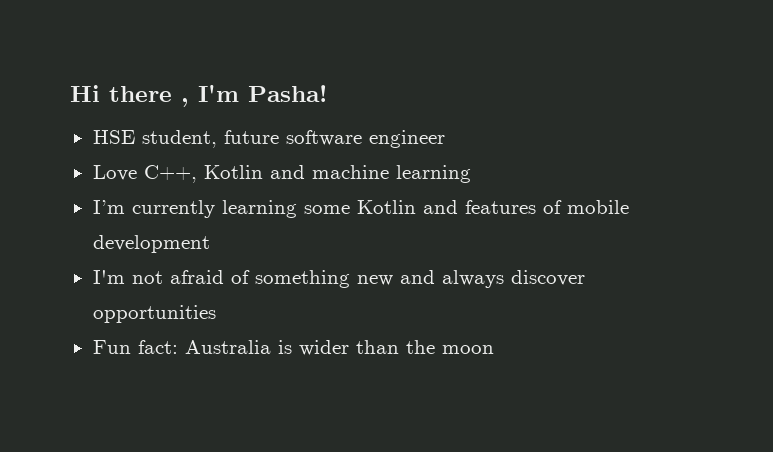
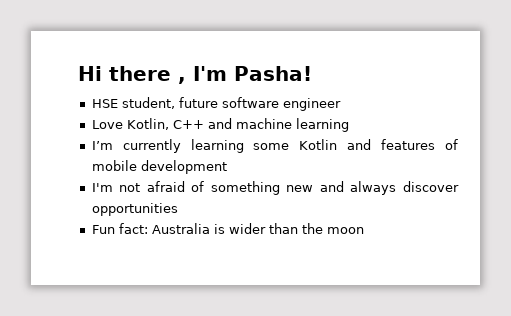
[143,165,263,183] C++, Kotlin -> [126,118,204,130] Kotlin, C++

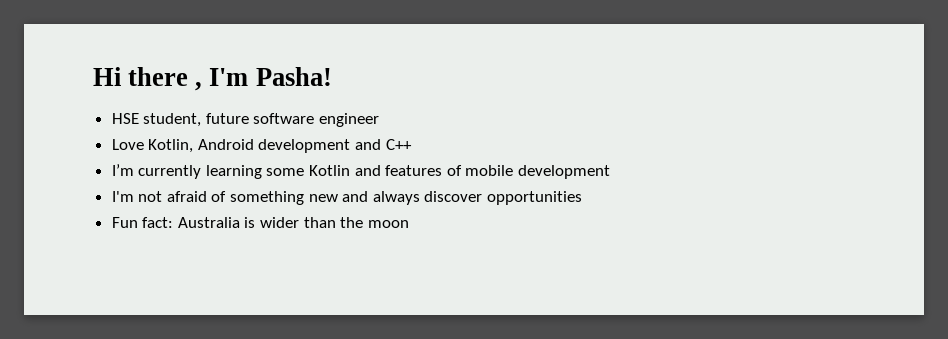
[172,118,349,132] C++ and machine learning -> [197,139,412,153] Android development and C++

